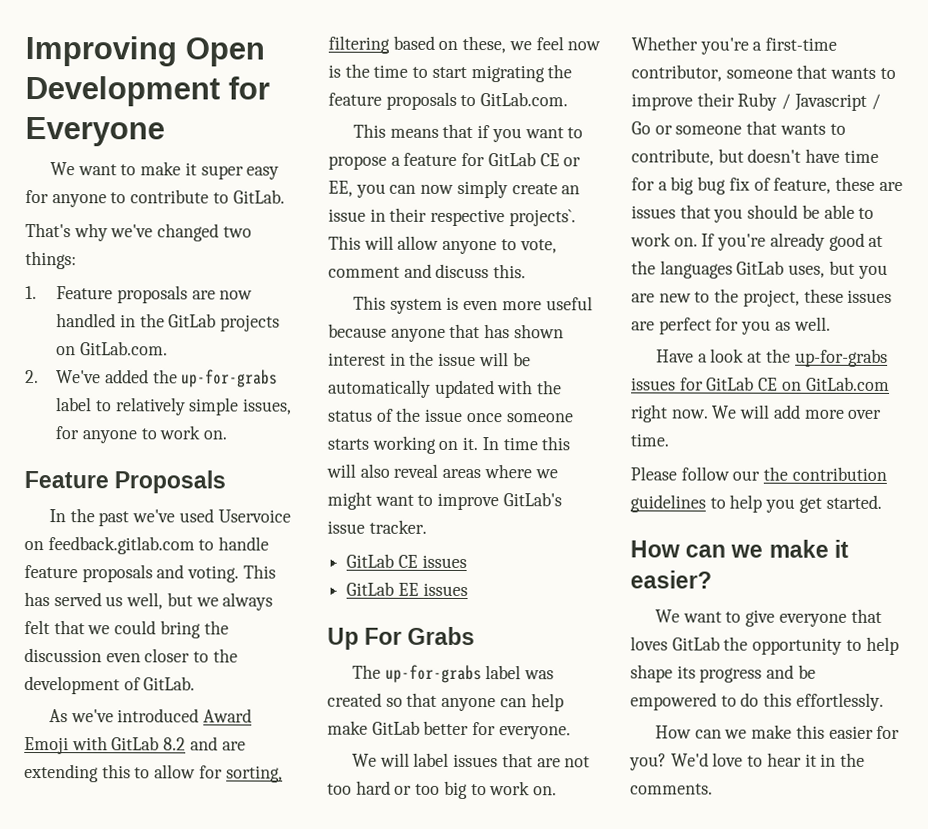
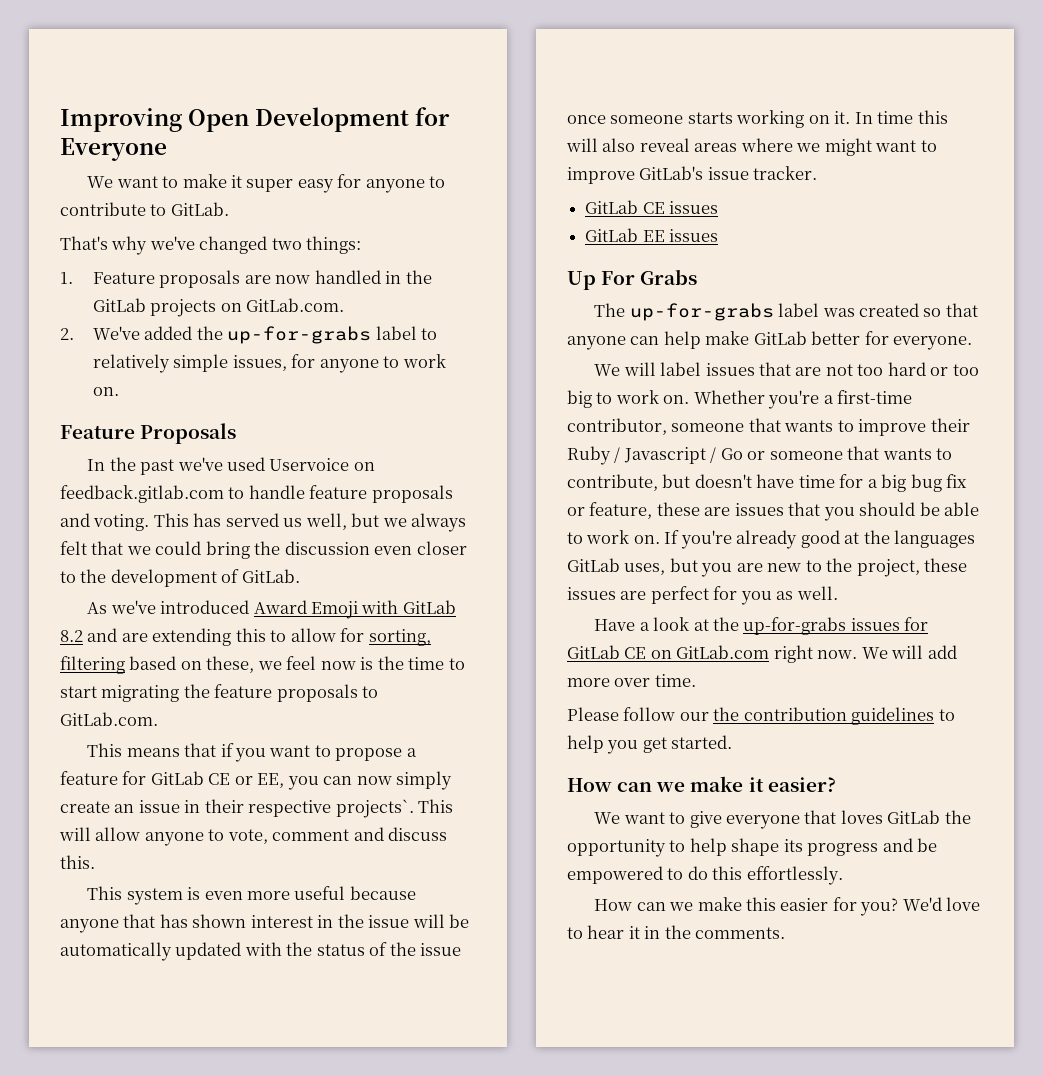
[753,177,771,191] of -> [567,507,585,516] or

